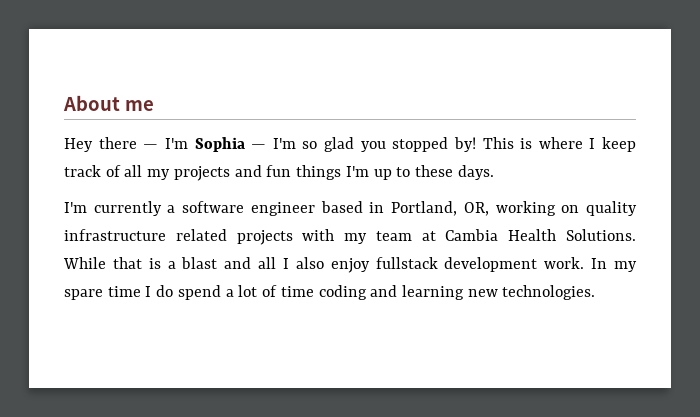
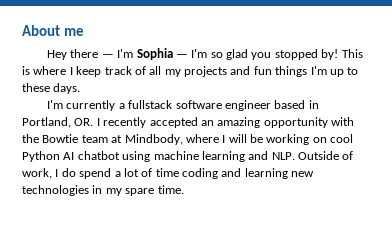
(176, 209) none -> [128,100,173,109] fullstack
[463,201,638,216] [64,229,636,245] [63,257,637,273] [64,286,141,300] OR, working on quality infrastructure related projects with my team at Cambia Health Solutions. While that is a blast and all I also enjoy fullstack development work. In my spare time -> [74,117,354,128] [22,134,354,145] [22,151,354,162] [22,168,52,179] OR. I recently accepted an amazing opportunity with the Bowtie team at Mindbody, where I will be working on cool Python AI chatbot using machine learning and NLP. Outside of work,
[502,285,596,300] technologies. -> [22,185,184,196] technologies in my spare time.

